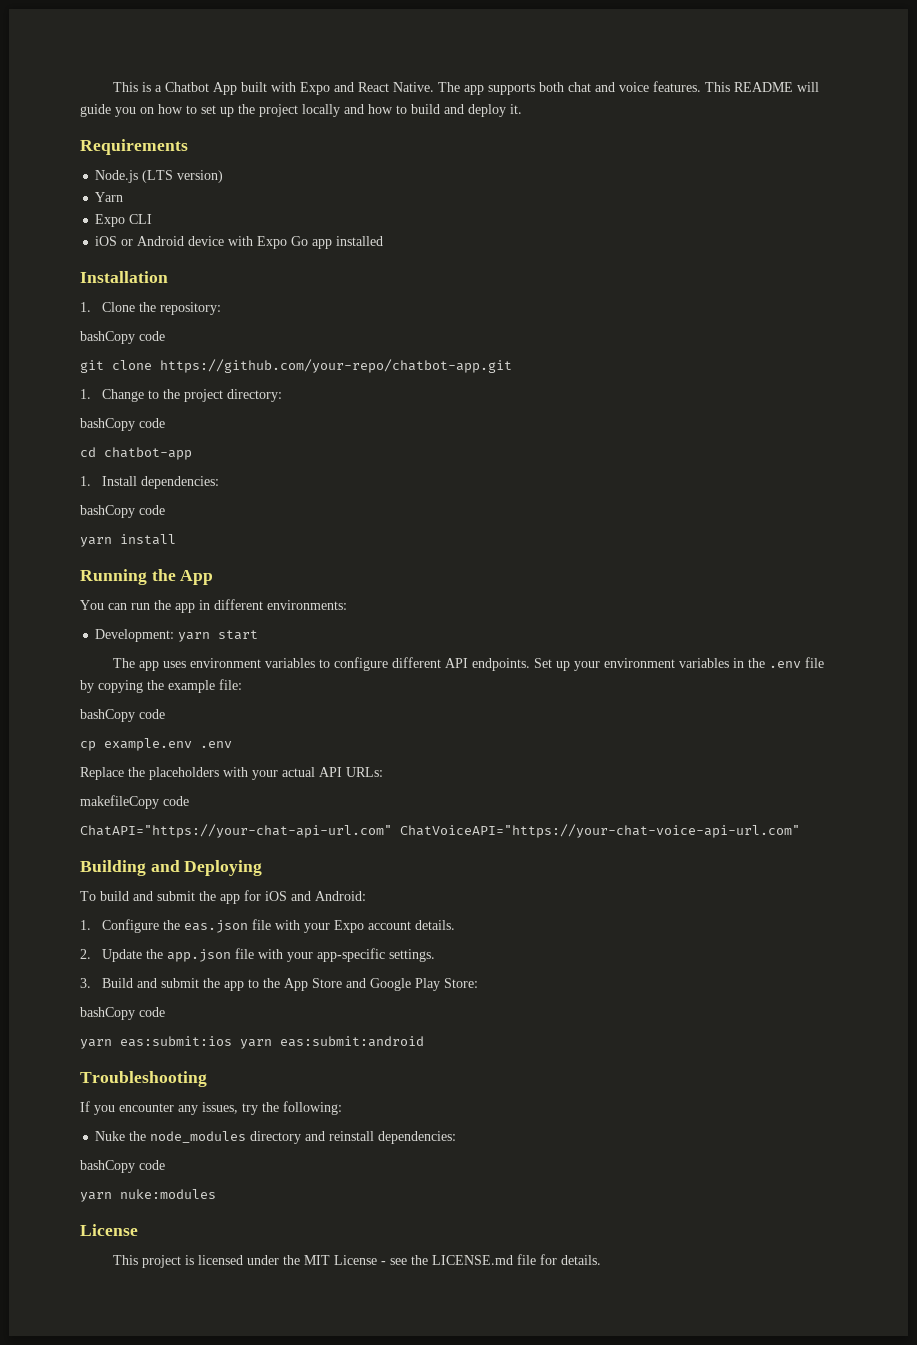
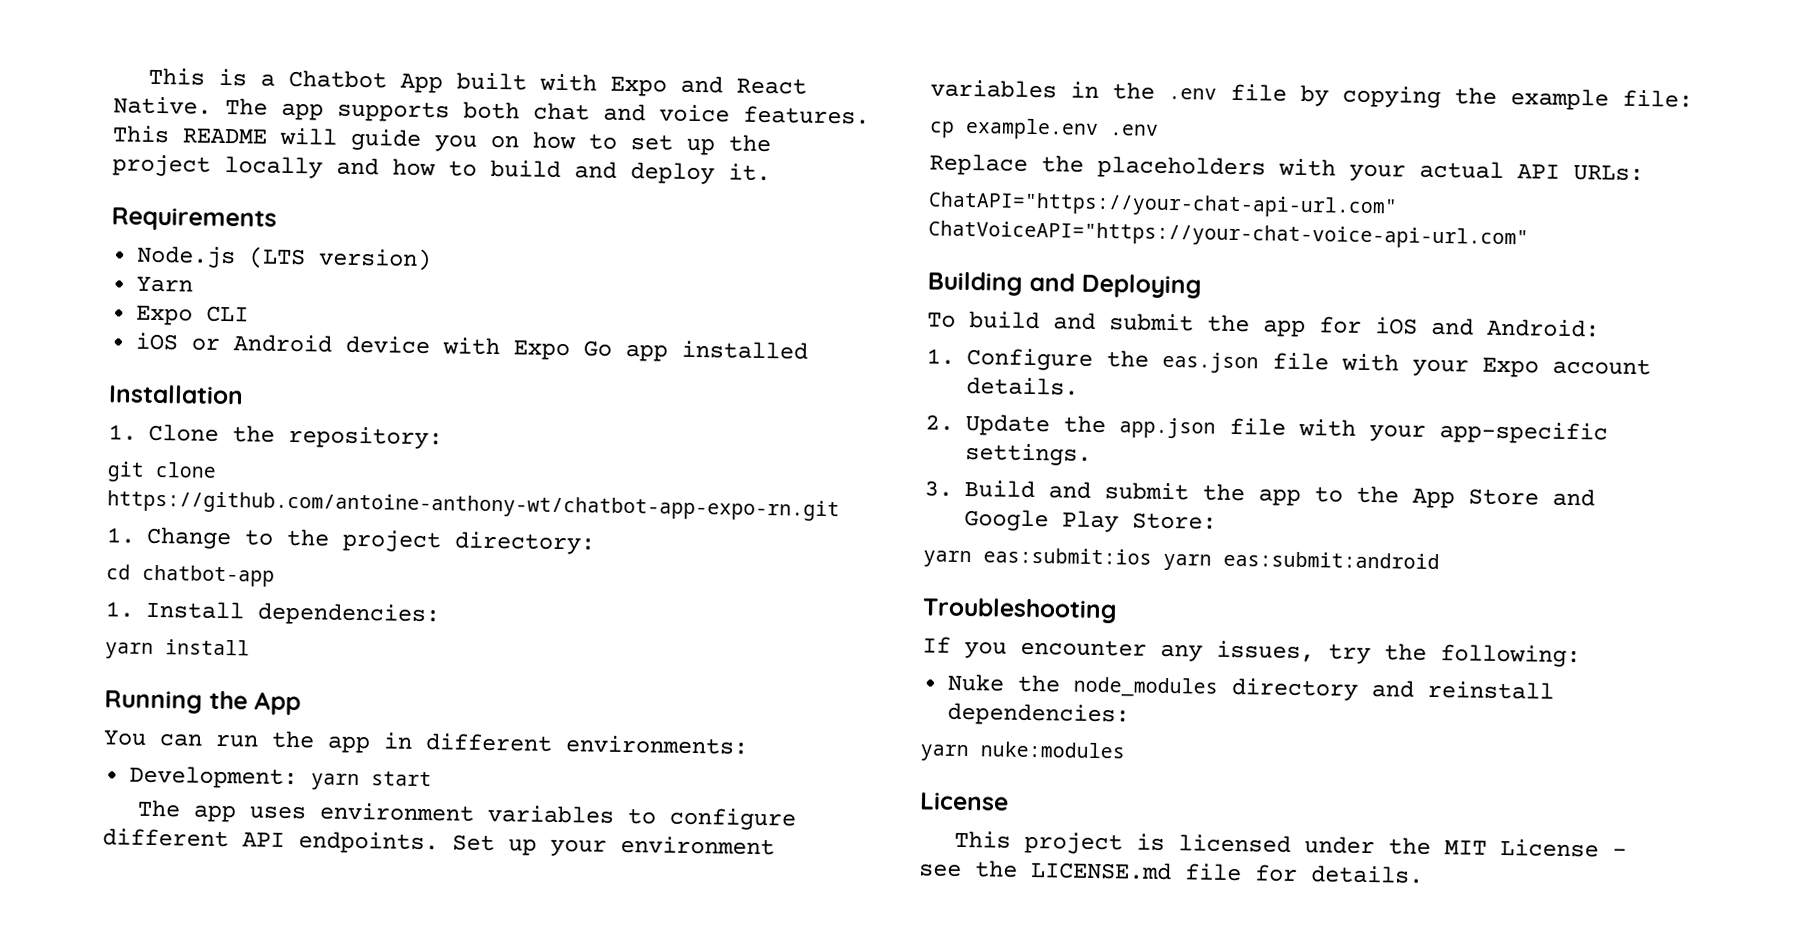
[80,331,165,344] // bashCopy code -> (443, 437) none
[160,359,512,373] https://github.com/your-repo/chatbot-app.git -> [107,490,840,522] https://github.com/antoine-anthony-wt/chatbot-app-expo-rn.git
[80,418,165,431] // bashCopy code -> (596, 543) none
[80,505,165,518] // bashCopy code -> (440, 614) none
[80,709,165,722] // bashCopy code -> (1693, 98) none
[80,795,189,809] // makefileCopy code -> (1644, 173) none
[80,1007,165,1020] // bashCopy code -> (1217, 521) none
[80,1160,165,1173] // bashCopy code -> (1131, 714) none

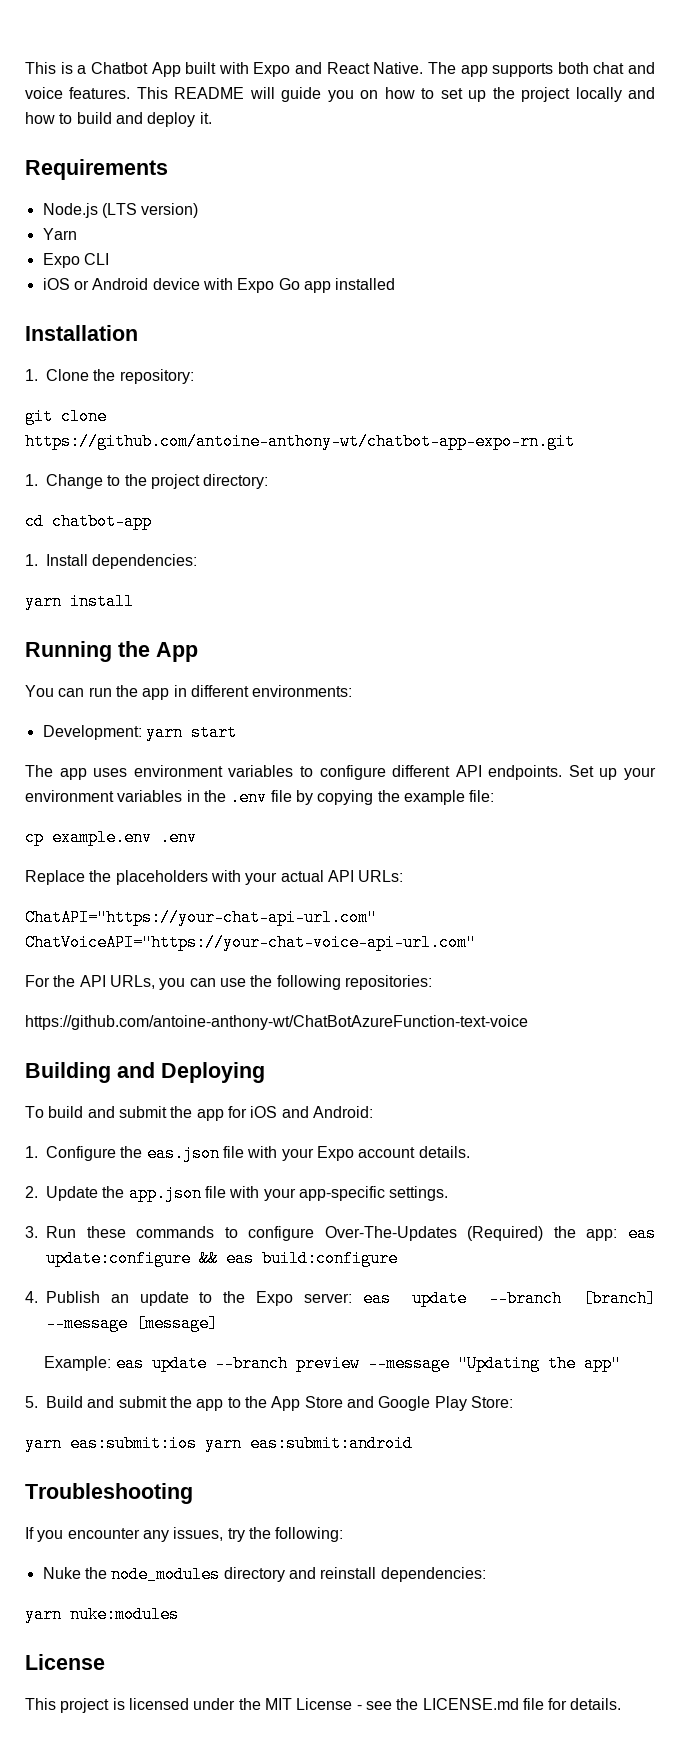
(1529, 235) none -> [25,975,432,990] [25,1015,528,1030] // For the API URLs, you can use the following repositories: // https://github.com/antoine-anthony-wt/ChatBotAzureFunction-text-voice
(953, 488) none -> [46,1225,656,1242] [46,1250,398,1267] [25,1290,656,1307] [46,1315,218,1332] [44,1355,621,1372] [25,1396,38,1408] Run these commands to configure Over-The-Updates (Required) the app: eas update:configure && eas build:configure // 4. Publish an update to the Expo server: eas update --branch [branch] --message [message] // Example: eas update --branch preview --message "Updating the app" // 5.

